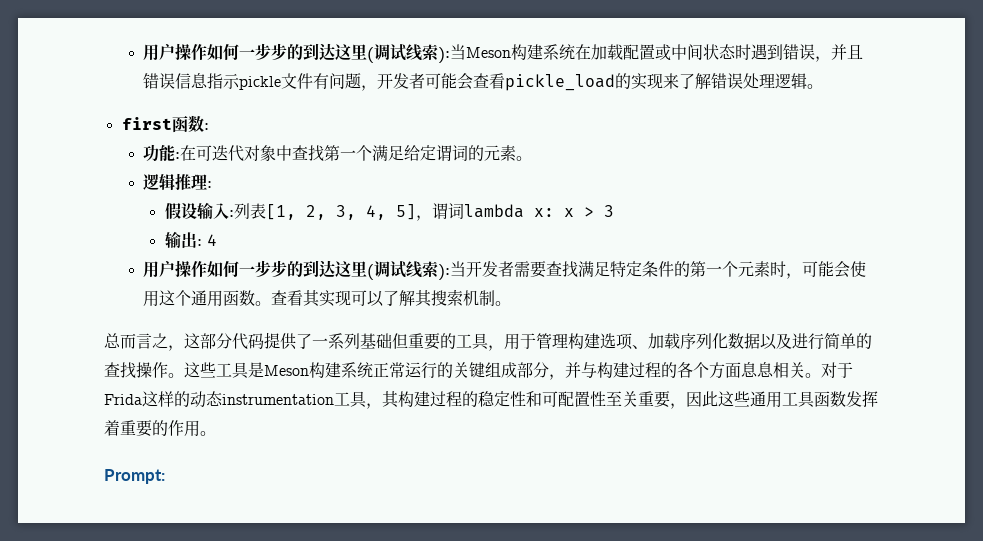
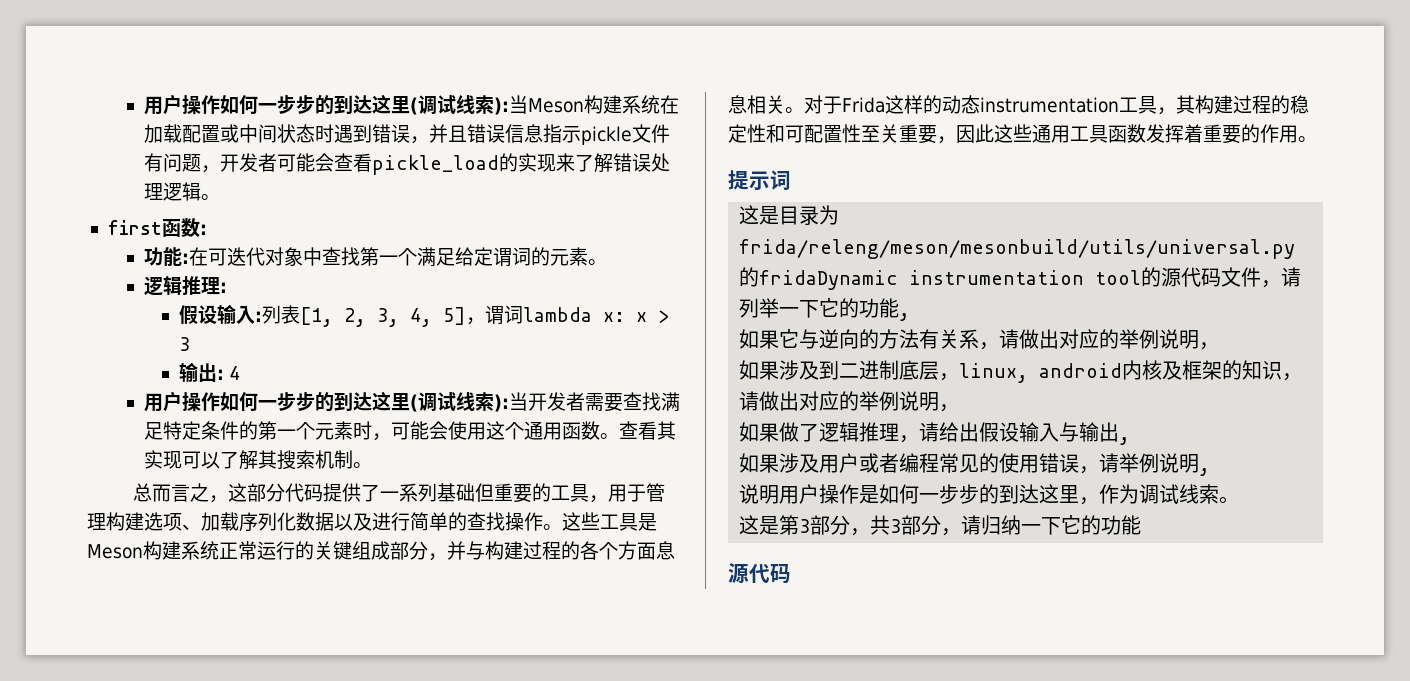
[104,469,165,484] Prompt: -> [728,170,791,190] [739,205,840,225] [739,239,1296,259] [739,267,1302,290] [739,298,911,321] [739,329,1220,350] [739,360,1303,383] [739,391,960,412] [739,422,1131,445] [739,453,1211,476] [739,484,1240,505] [739,515,1142,536] [728,563,791,584] 提示词 // 这是目录为frida/releng/meson/mesonbuild/utils/universal.py的fridaDynamic instrumentation tool的源代码文件，请列举一下它的功能, // 如果它与逆向的方法有关系，请做出对应的举例说明， // 如果涉及到二进制底层，linux, android内核及框架的知识，请做出对应的举例说明， // 如果做了逻辑推理，请给出假设输入与输出, // 如果涉及用户或者编程常见的使用错误，请举例说明, // 说明用户操作是如何一步步的到达这里，作为调试线索。 // 这是第3部分，共3部分，请归纳一下它的功能 // 源代码

